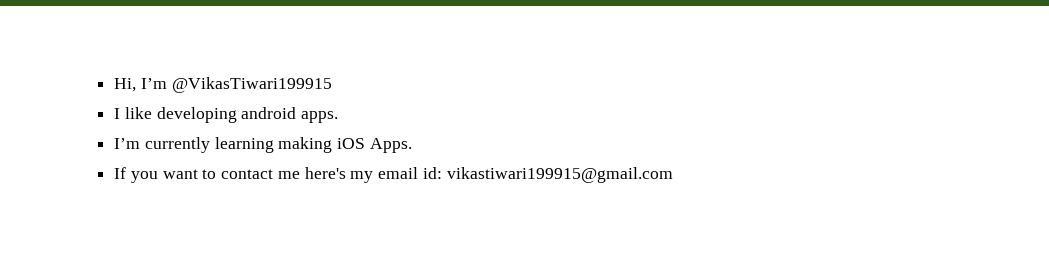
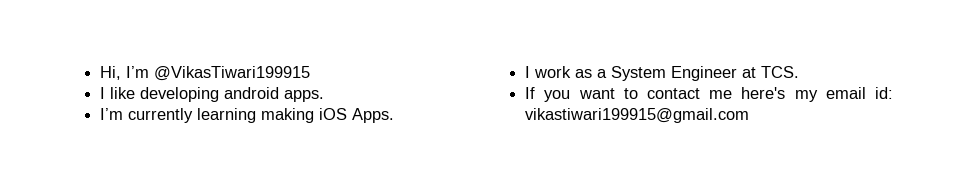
(412, 145) none -> [525,66,800,81] // I work as a System Engineer at TCS.

